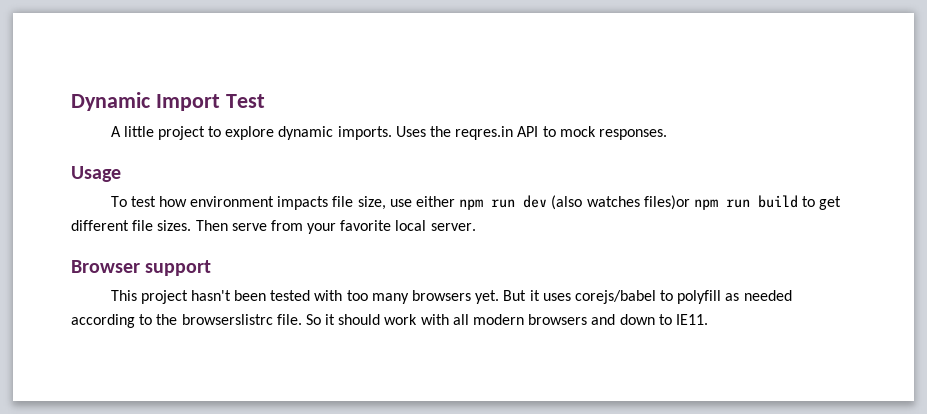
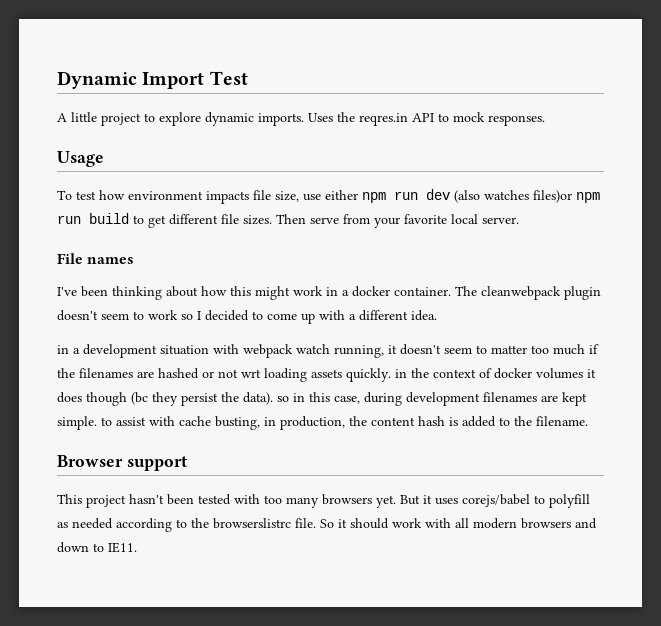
(476, 227) none -> [57,253,135,264] [57,286,601,300] [57,310,437,324] [57,344,599,358] [57,368,596,382] [57,392,587,406] [57,416,588,430] // File names // I've been thinking about how this might work in a docker container. The cleanwebpack plugin doesn't seem to work so I decided to come up with a different idea. // in a development situation with webpack watch running, it doesn't seem to matter too much if the filenames are hashed or not wrt loading assets quickly. in the context of docker volumes it does though (bc they persist the data). so in this case, during development filenames are kept simple. to assist with cache busting, in production, the content hash is added to the filename.

